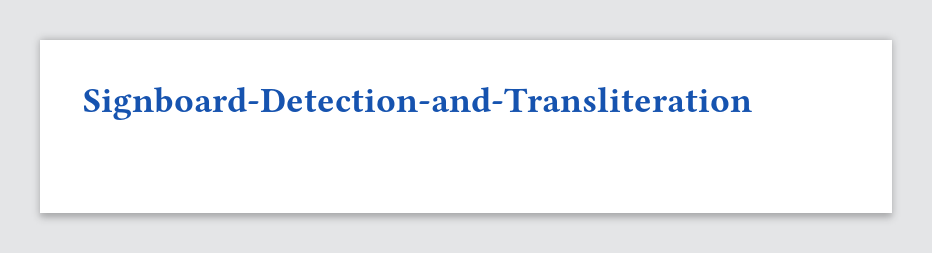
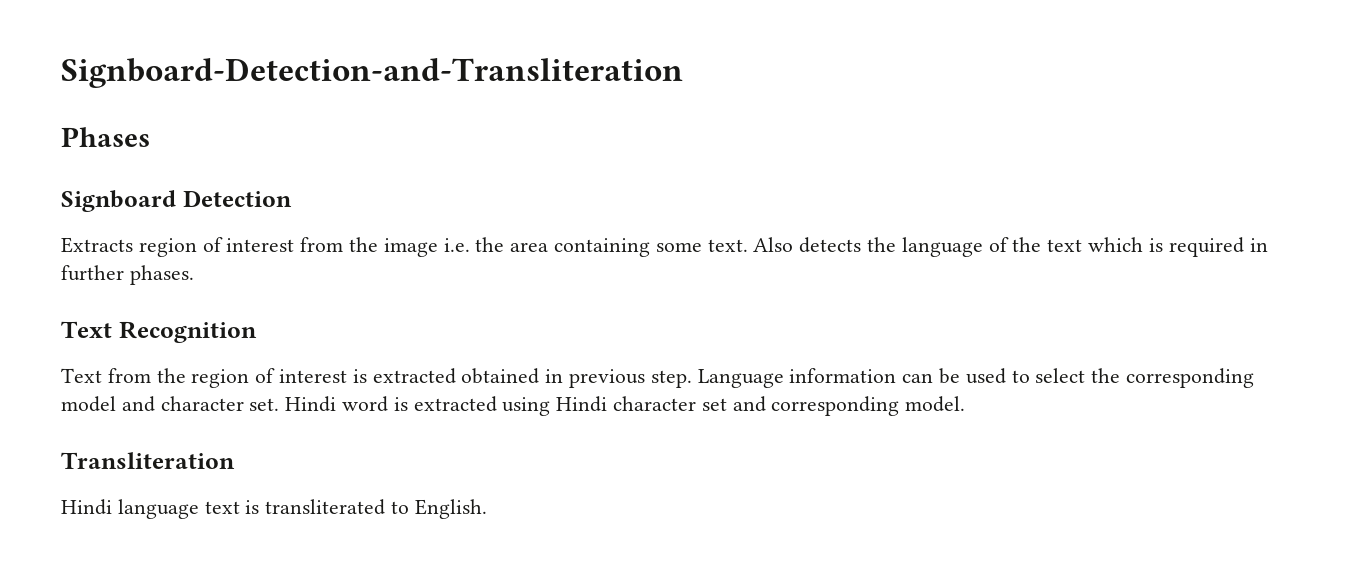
(752, 103) none -> [61,127,150,147] [61,190,292,212] [61,237,1268,257] [61,265,194,285] [61,321,257,343] [61,368,1255,388] [61,396,966,416] [61,452,235,469] [61,499,487,519] // Phases // Signboard Detection // Extracts region of interest from the image i.e. the area containing some text. Also detects the language of the text which is required in further phases. // Text Recognition // Text from the region of interest is extracted obtained in previous step. Language information can be used to select the corresponding model and character set. Hindi word is extracted using Hindi character set and corresponding model. // Transliteration // Hindi language text is transliterated to English.

